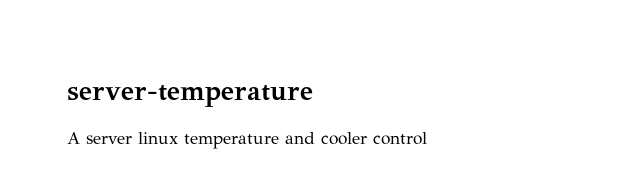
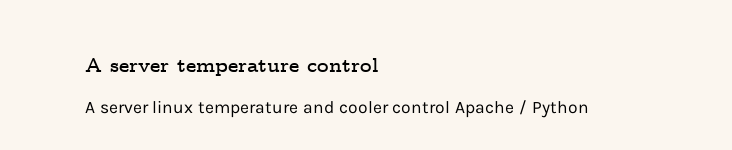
[67,85,313,107] server-temperature -> [85,58,379,76] A server temperature control
(427, 138) none -> [455,100,589,118] Apache / Python

